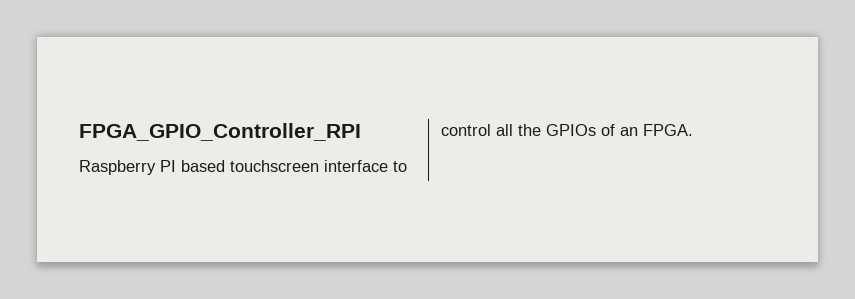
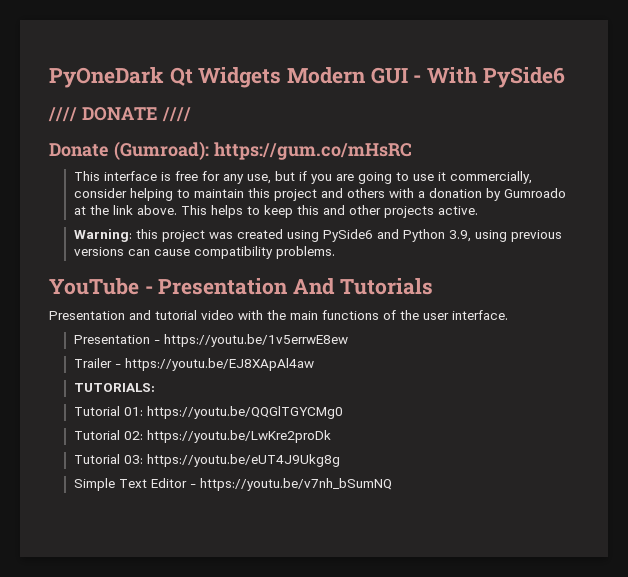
[79,123,361,141] [79,160,407,175] [441,124,693,136] FPGA_GPIO_Controller_RPI // Raspberry PI based touchscreen interface to control all the GPIOs of an FPGA. -> [49,67,565,88] [48,107,191,122] [49,141,412,160] [73,171,532,184] [73,188,566,201] [73,205,478,218] [73,229,562,242] [73,246,335,259] [49,278,433,295] [49,310,508,320] [73,334,348,347] [73,358,314,371] [73,383,155,392] [73,406,343,419] [73,430,331,443] [73,454,340,467] [73,478,392,491] PyOneDark Qt Widgets Modern GUI - With PySide6 // //// DONATE //// // Donate (Gumroad): https://gum.co/mHsRC // This interface is free for any use, but if you are going to use it commercially, consider helping to maintain this project and others with a donation by Gumroado at the link above. This helps to keep this and other projects active. // Warning: this project was created using PySide6 and Python 3.9, using previous versions can cause compatibility problems. // YouTube - Presentation And Tutorials // Presentation and tutorial video with the main functions of the user interface. // Presentation - https://youtu.be/1v5errwE8ew // Trailer - https://youtu.be/EJ8XApAl4aw // TUTORIALS: // Tutorial 01: https://youtu.be/QQGlTGYCMg0 // Tutorial 02: https://youtu.be/LwKre2proDk // Tutorial 03: https://youtu.be/eUT4J9Ukg8g // Simple Text Editor - https://youtu.be/v7nh_bSumNQ

